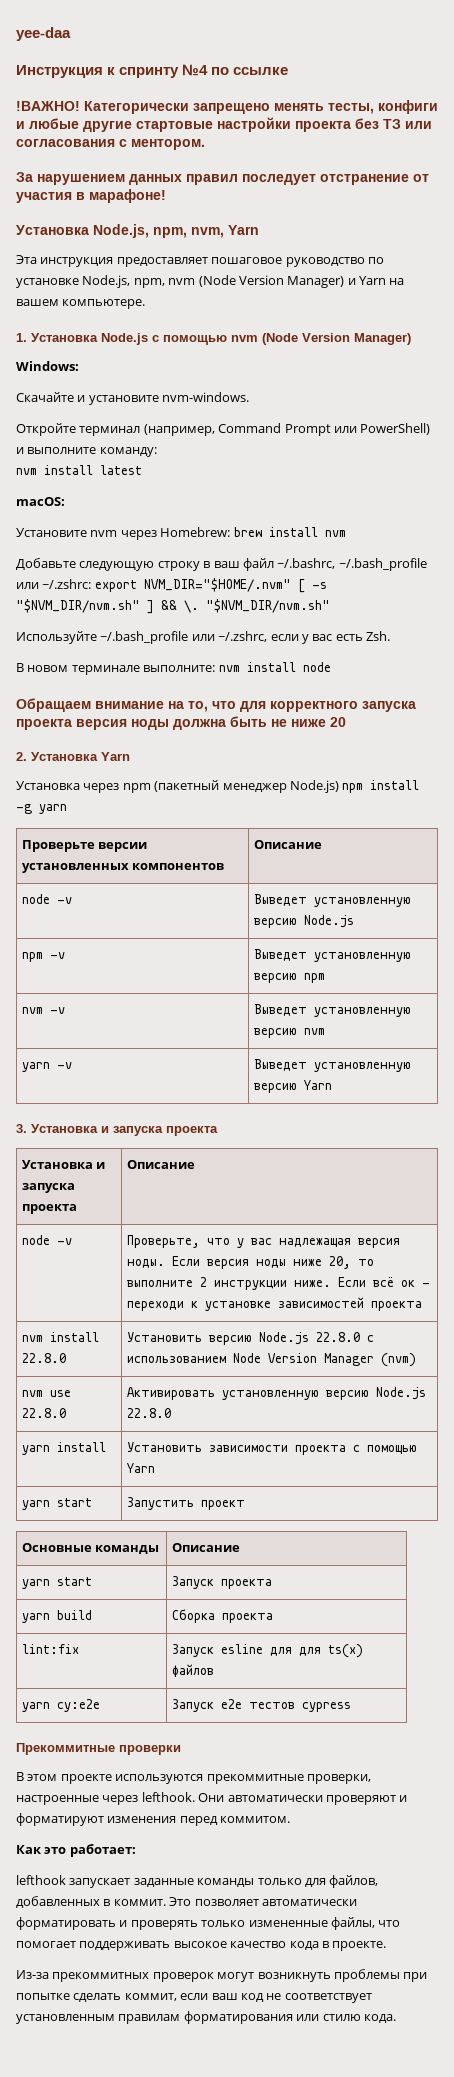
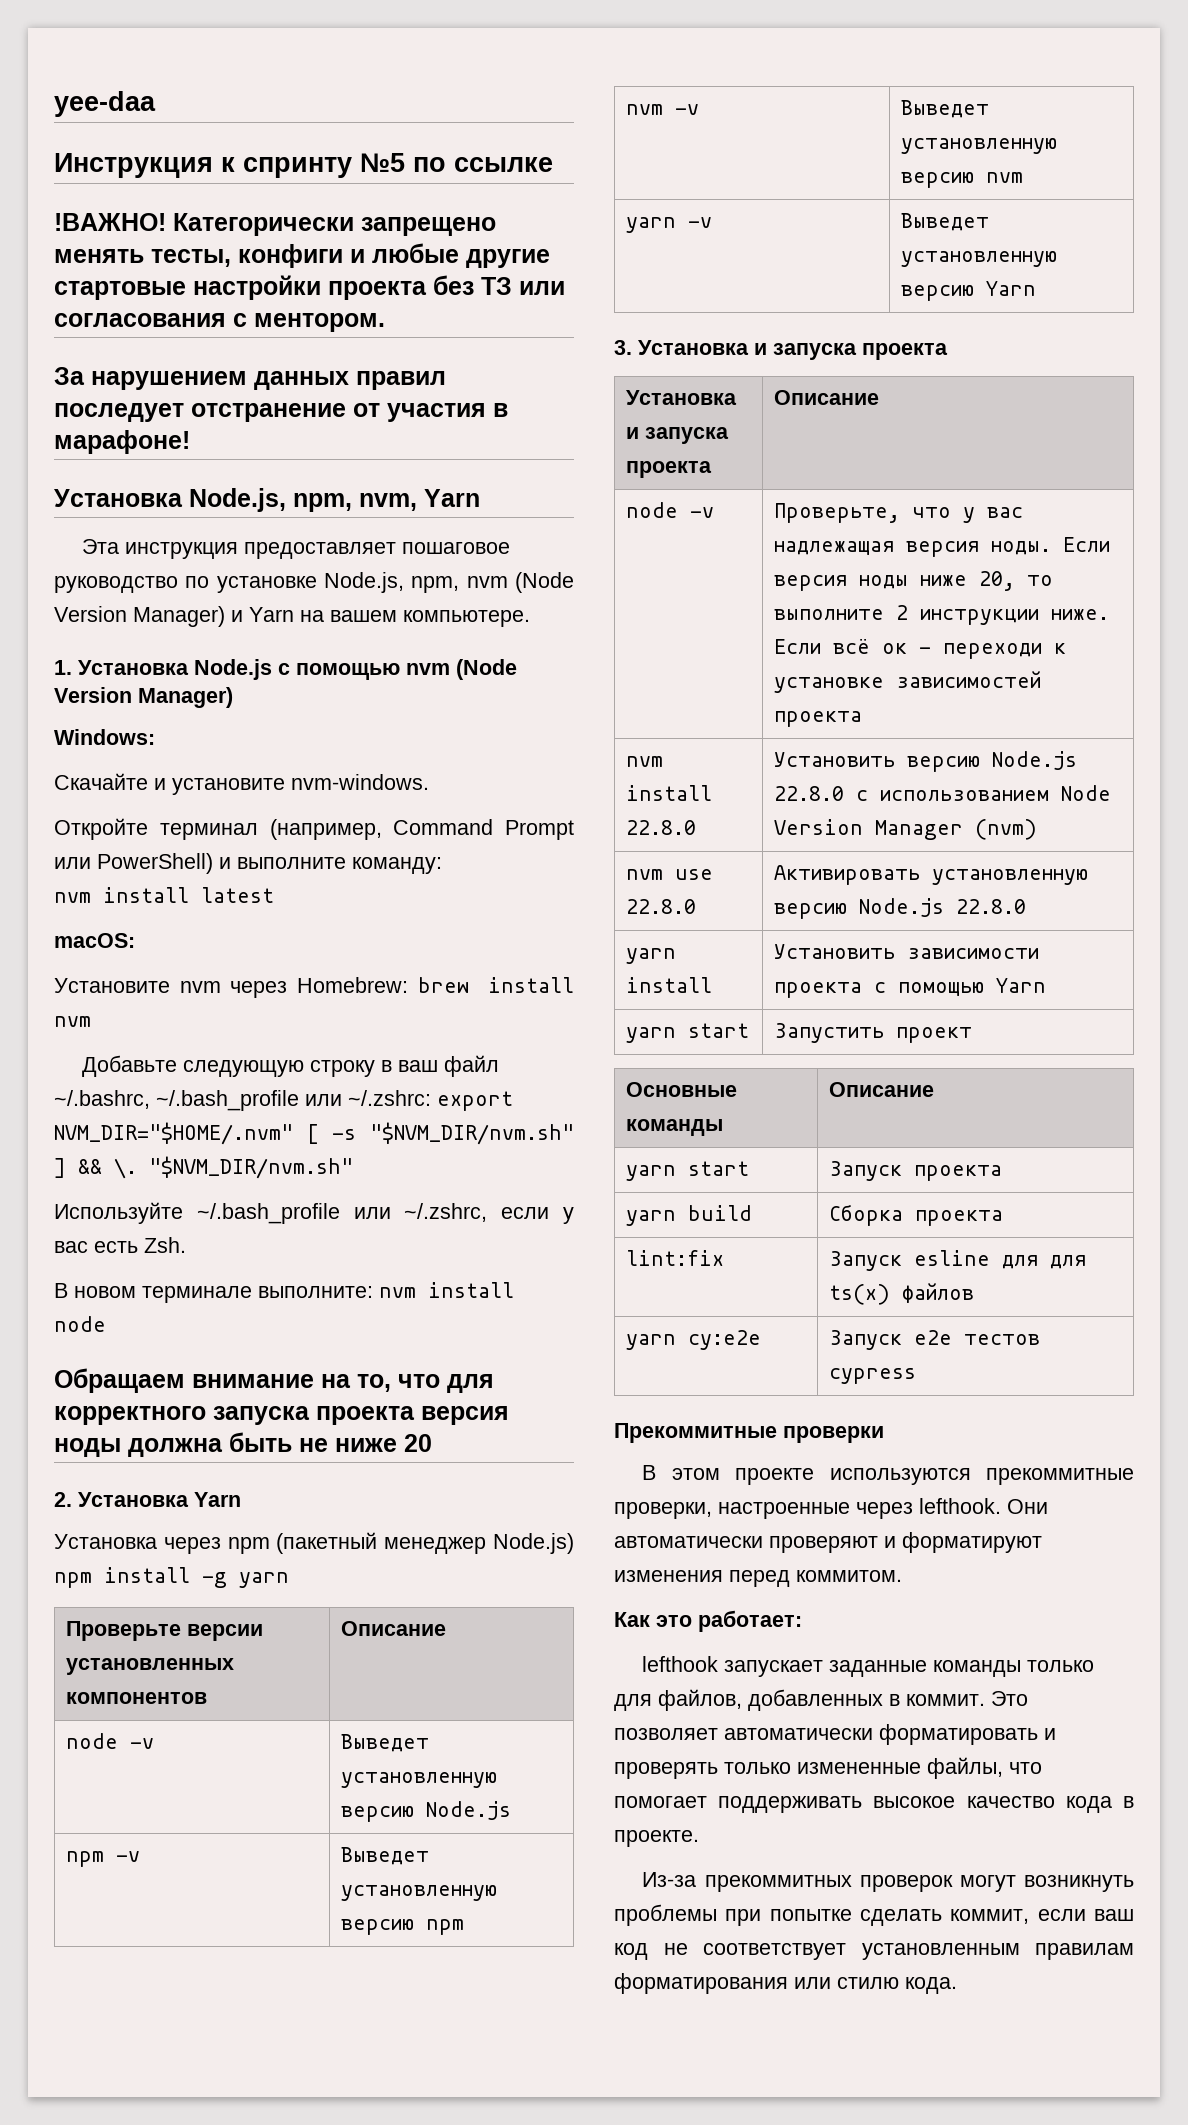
[182,64,209,76] №4 -> [360,153,405,172] №5

